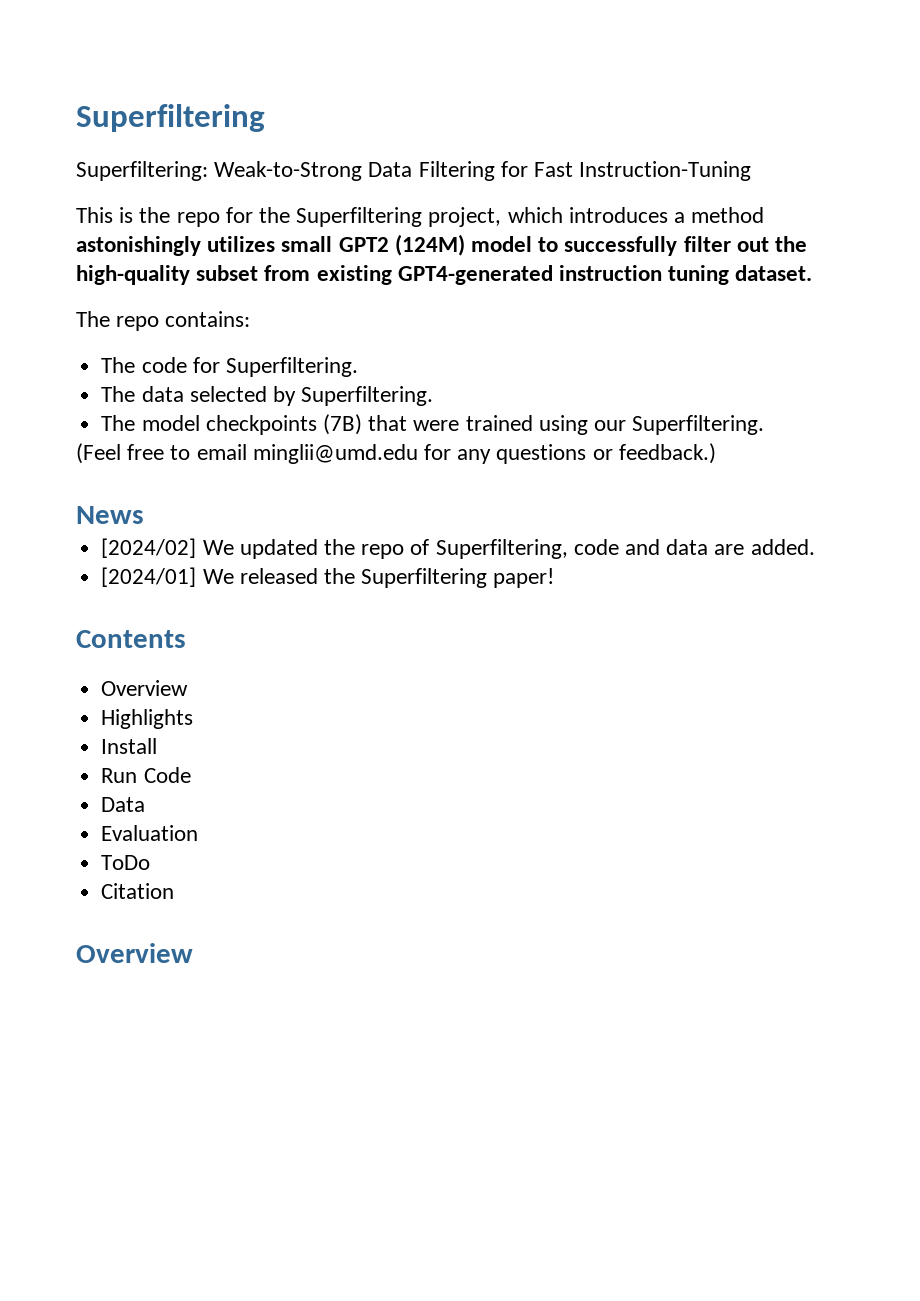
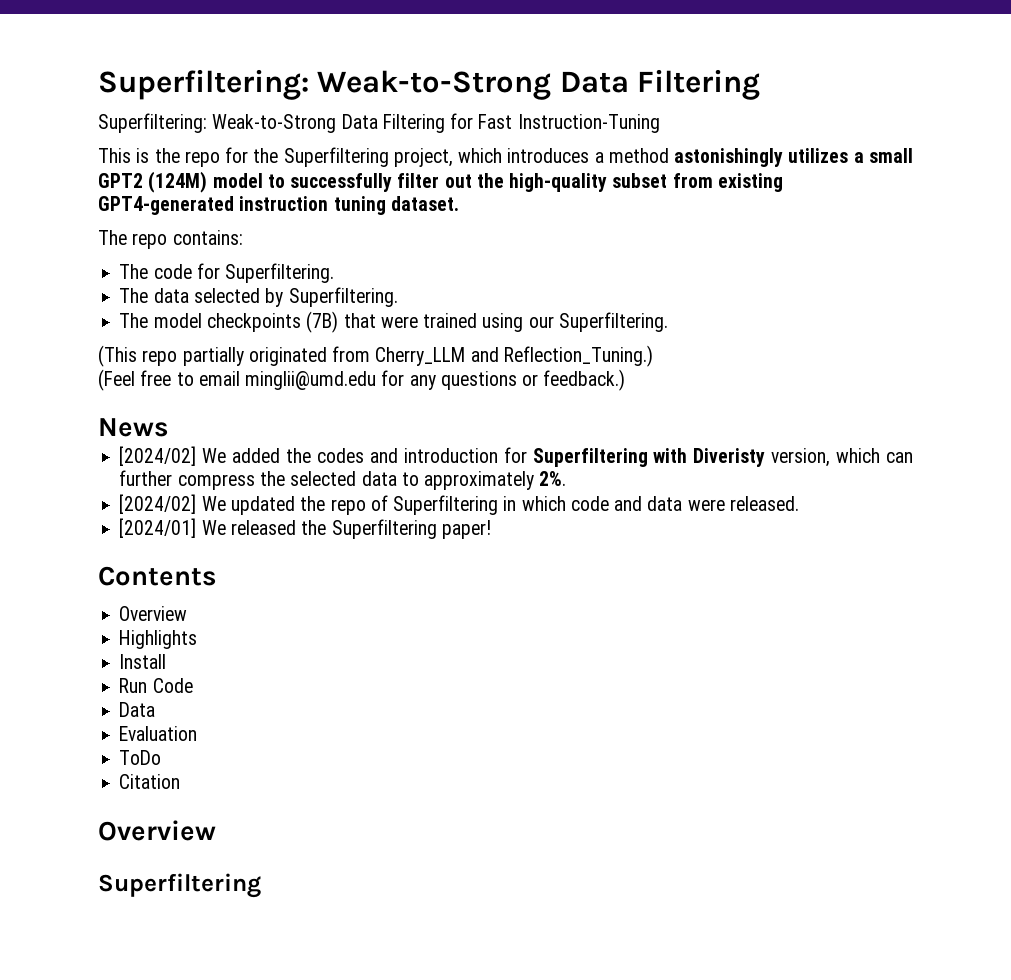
[76,104,265,132] Superfiltering -> [98,69,761,100] Superfiltering: Weak-to-Strong Data Filtering
(276, 244) none -> [853,152,864,163] a
(765, 425) none -> [98,345,653,367] // (This repo partially originated from Cherry_LLM and Reflection_Tuning.)
(144, 515) none -> [119,446,913,467] [119,470,567,490] // [2024/02] We added the codes and introduction for Superfiltering with Diveristy version, which can further compress the selected data to approximately 2%.
[435,539,568,559] Superfiltering, -> [393,495,566,515] Superfiltering in which
[714,539,815,555] are added. -> [687,496,799,511] were released.
(193, 953) none -> [98,873,261,898] // Superfiltering

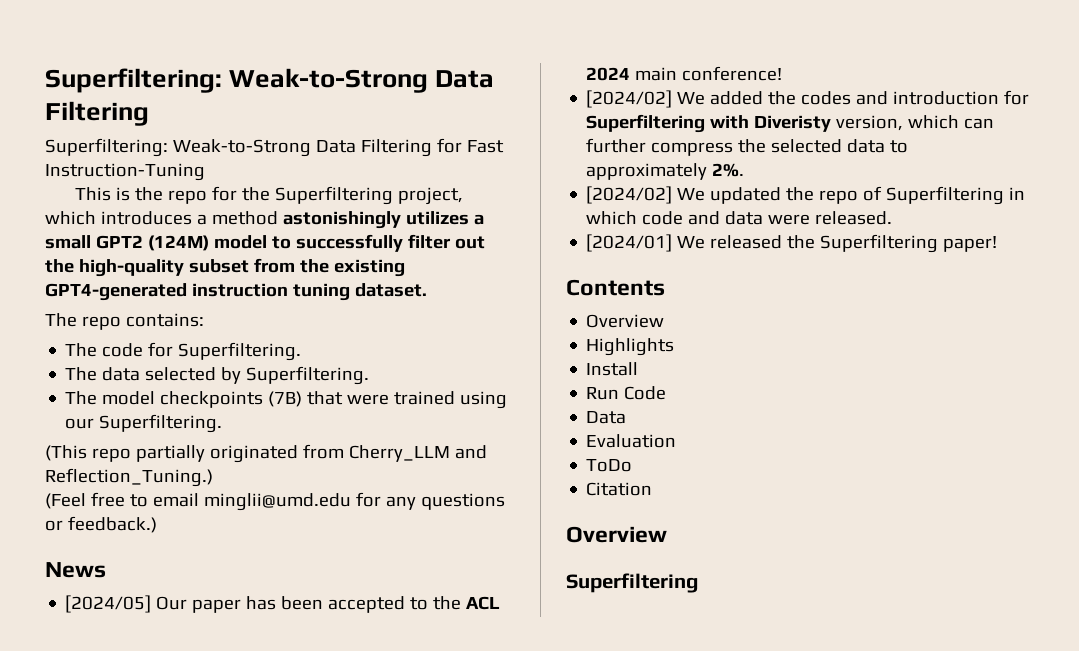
(713, 180) none -> [299,259,329,273] the
(169, 427) none -> [65,595,501,613] [586,66,783,81] // [2024/05] Our paper has been accepted to the ACL 2024 main conference!

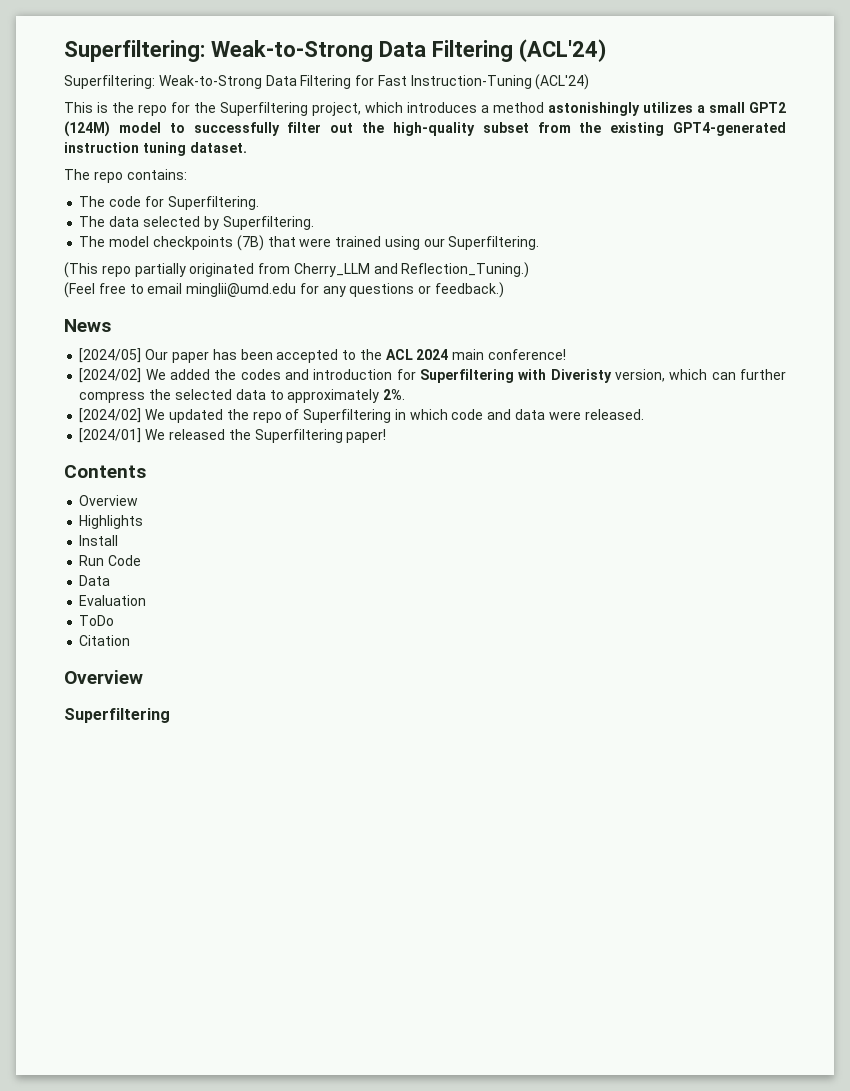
[45,68,495,93] [45,101,149,126] Superfiltering: Weak-to-Strong Data Filtering -> [64,39,606,62] Superfiltering: Weak-to-Strong Data Filtering (ACL'24)
(205, 172) none -> [535,74,590,90] (ACL'24)

